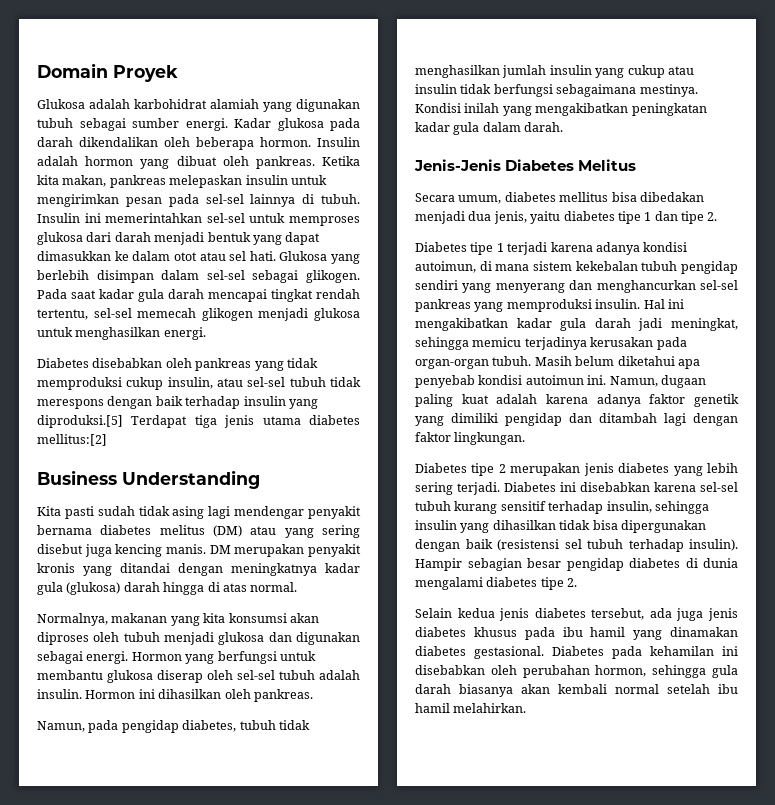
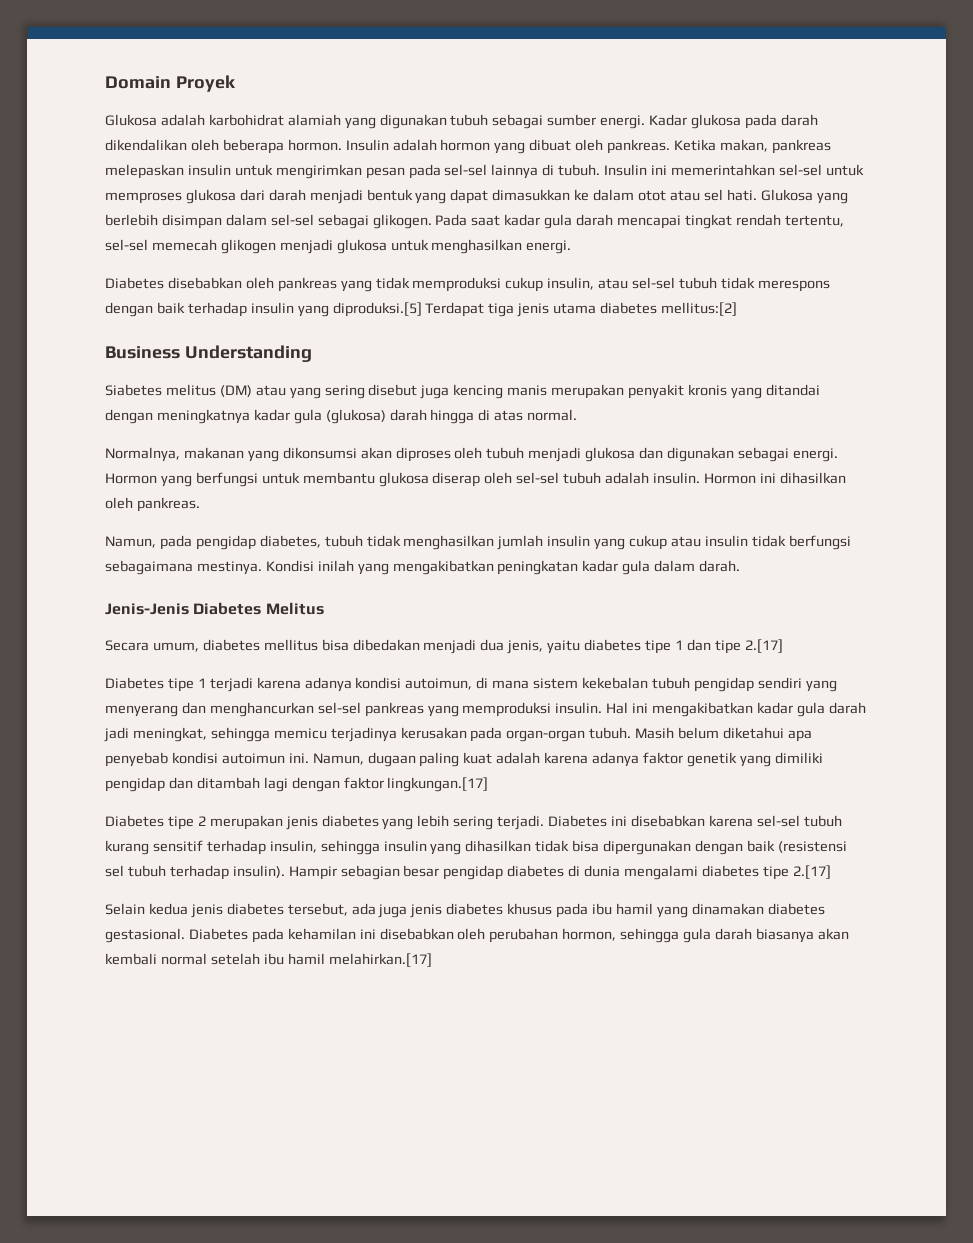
[37,175,59,185] kita -> (717, 145) none
[37,506,361,519] [37,525,152,535] Kita pasti sudah tidak asing lagi mendengar penyakit bernama diabetes -> [105,384,162,396] Siabetes
[166,544,231,554] manis. DM -> [507,385,548,396] manis
[203,613,287,623] kita konsumsi -> [282,447,357,459] dikonsumsi
[707,212,718,221] 2. -> [744,639,783,653] 2.[17]
[454,432,526,445] lingkungan. -> [387,777,489,792] lingkungan.[17]
[567,578,578,587] 2. -> [792,865,831,879] 2.[17]
[453,703,527,713] melahirkan. -> [328,953,432,967] melahirkan.[17]

